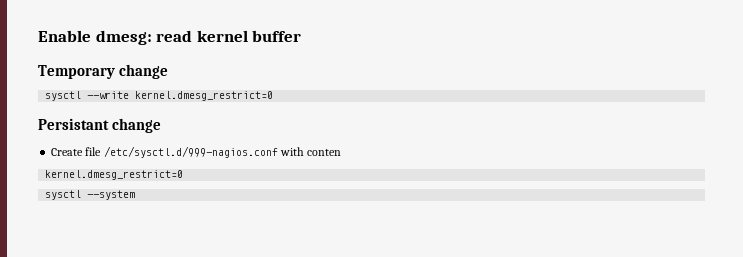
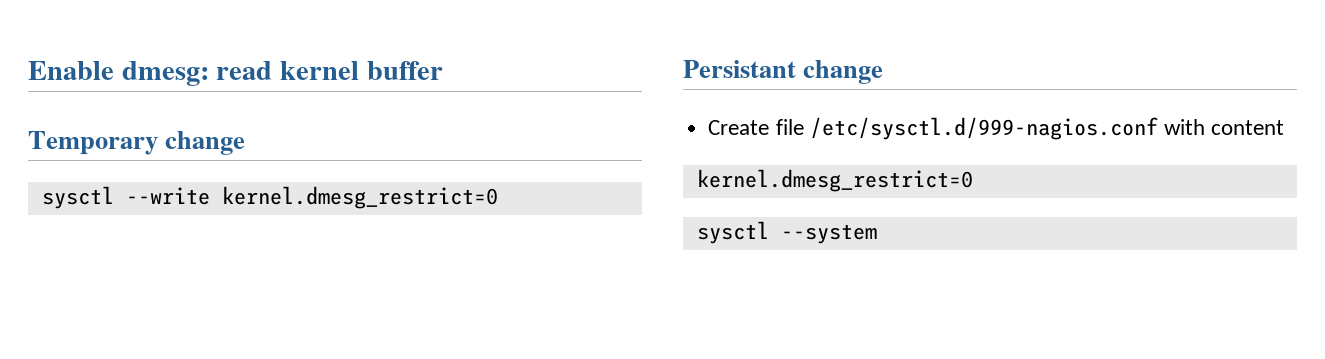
[307,149,342,156] conten -> [1211,120,1285,135] content

